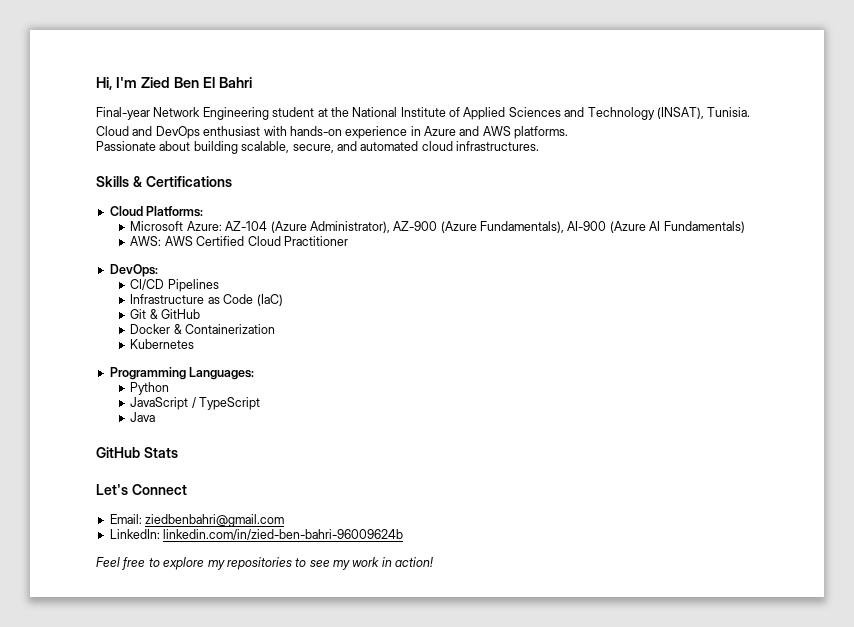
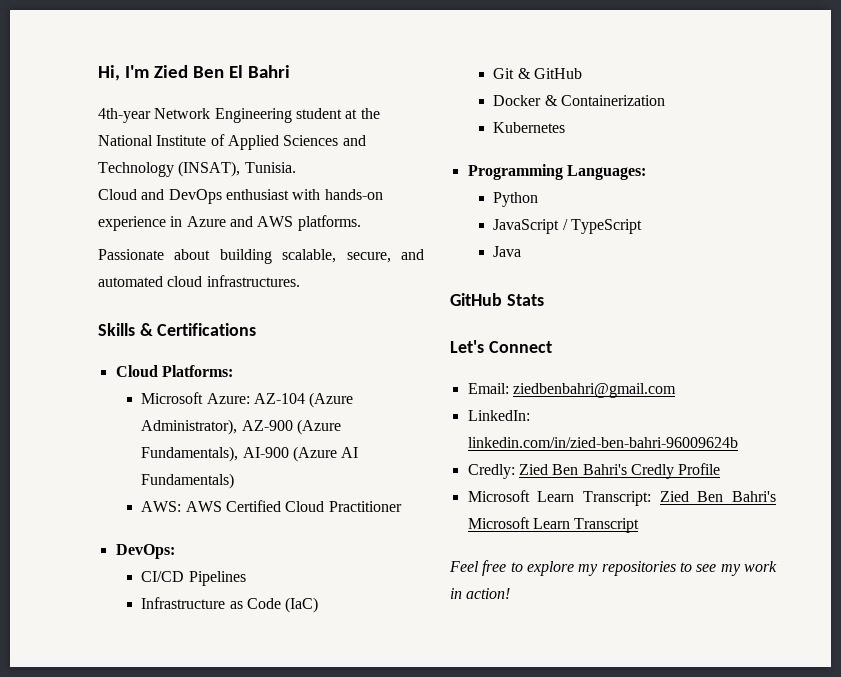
[96,107,150,120] Final-year -> [98,108,151,123] 4th-year
(404, 534) none -> [467,463,721,479] [467,490,776,506] [467,517,640,533] // Credly: Zied Ben Bahri's Credly Profile // Microsoft Learn Transcript: Zied Ben Bahri's Microsoft Learn Transcript

